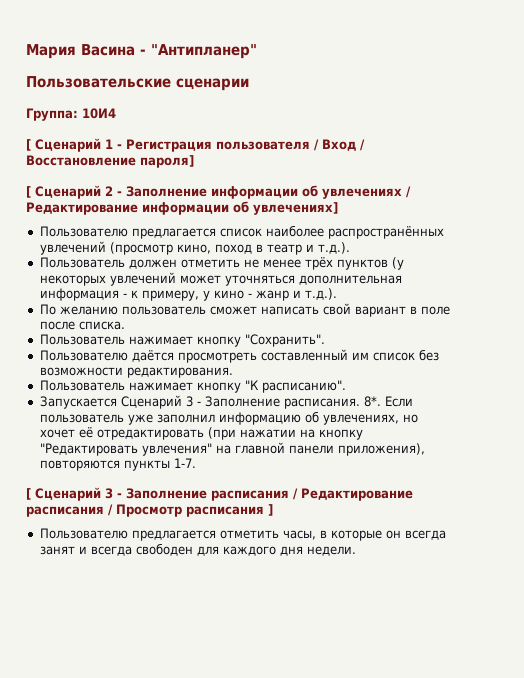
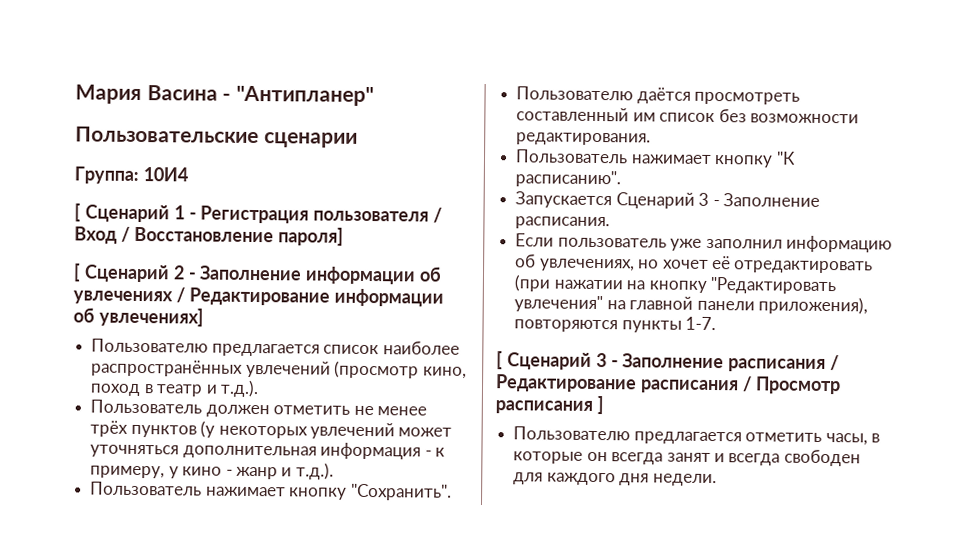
[39,303,450,317] [39,321,125,330] // По желанию пользователь сможет написать свой вариант в поле после списка. -> (334, 471) none
[363,396,381,407] 8*. -> (611, 223) //

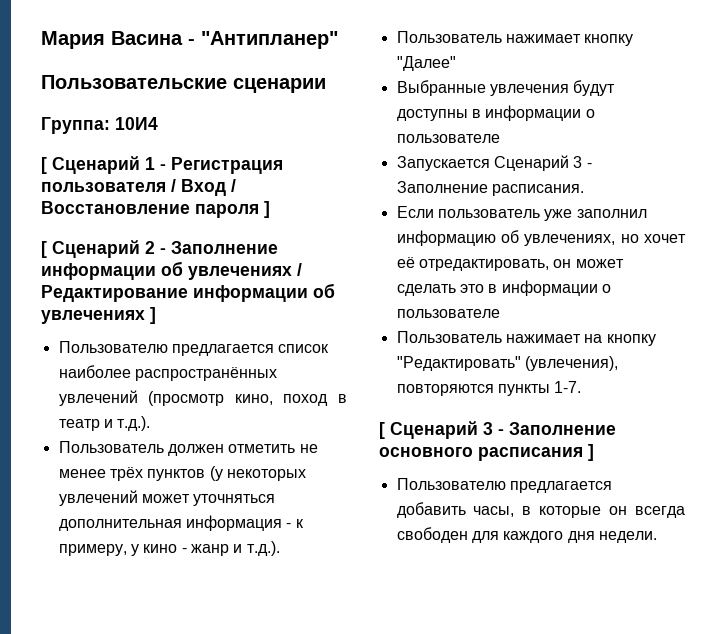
[277,227,344,246] пароля] -> [195,201,270,218] пароля ]
[98,307,204,327] увлечениях] -> [41,307,156,324] увлечениях ]
[350,483,452,501] [516,86,801,105] [516,107,859,124] [516,132,652,146] [515,149,796,168] [515,170,622,188] "Сохранить". // Пользователю даётся просмотреть составленный им список без возможности редактирования. // Пользователь нажимает кнопку "К расписанию". -> [396,56,456,71] [396,80,616,96] [396,105,595,121] [396,134,500,143] "Далее" // Выбранные увлечения будут доступны в информации о пользователе
[734,260,874,274] [514,274,836,295] [514,295,868,315] отредактировать (при нажатии на кнопку "Редактировать увлечения" на главной панели приложения), -> [418,259,624,271] [396,280,611,296] [396,309,500,318] [396,331,656,346] [396,356,618,371] отредактировать, он может сделать это в информации о пользователе // Пользователь нажимает на кнопку "Редактировать" (увлечения),
[728,355,840,373] [495,374,841,395] расписания / Редактирование расписания / Просмотр -> [379,447,473,457] основного
[745,432,823,442] отметить -> [396,502,466,518] добавить
[666,452,781,466] занят и всегда -> (685, 512) none

